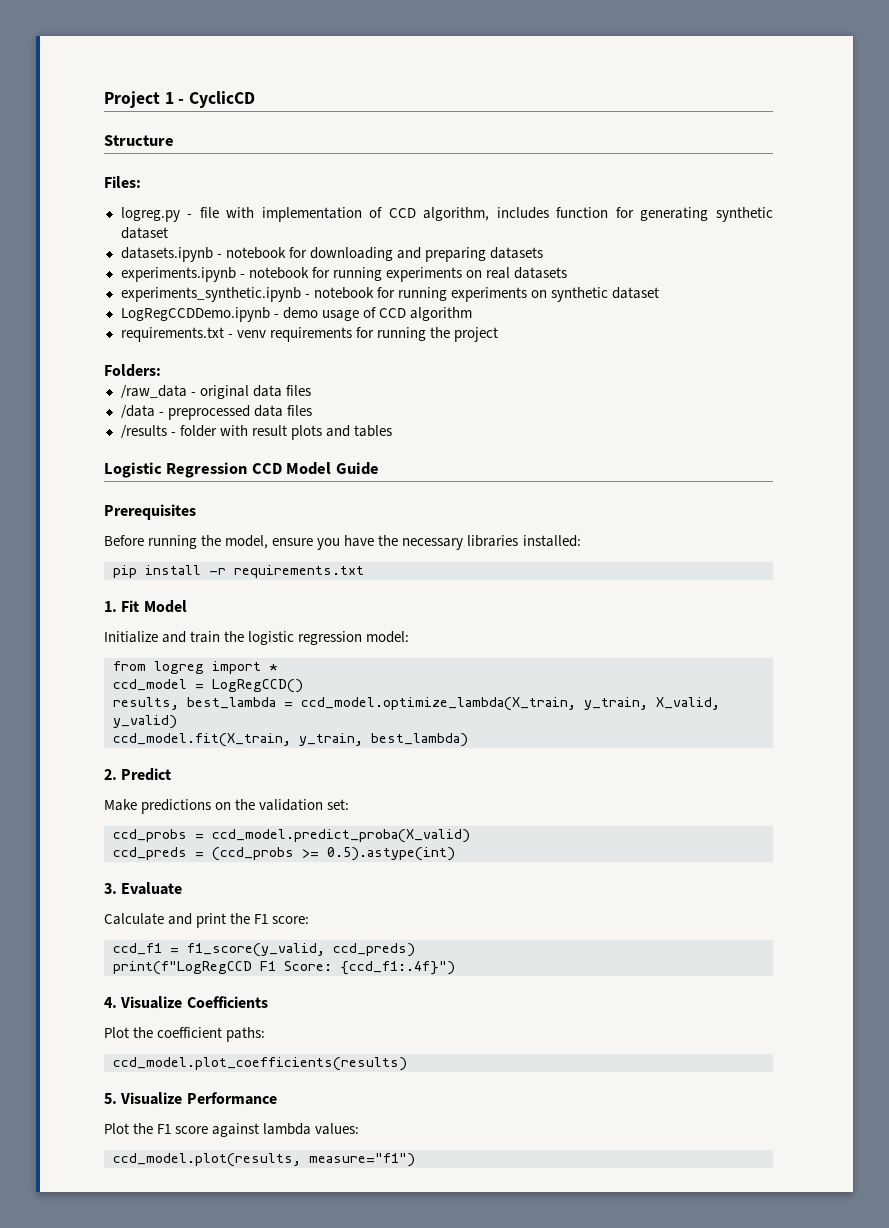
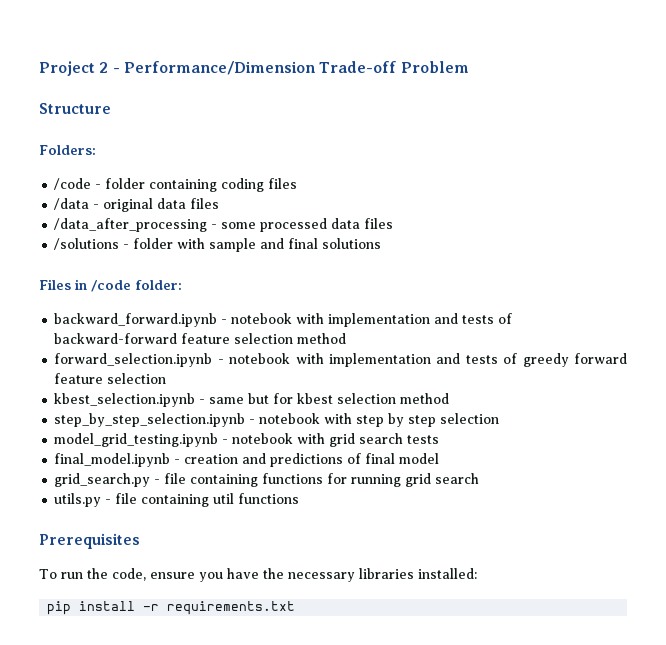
[164,91,256,108] [104,135,174,146] [104,176,141,188] [120,207,773,222] [120,227,168,239] [120,247,543,262] [120,267,567,282] [120,287,659,302] [120,307,472,322] [120,327,498,342] [104,364,161,377] [120,385,187,399] 1 - CyclicCD // Structure // Files: // logreg.py - file with implementation of CCD algorithm, includes function for generating synthetic dataset // datasets.ipynb - notebook for downloading and preparing datasets // experiments.ipynb - notebook for running experiments on real datasets // experiments_synthetic.ipynb - notebook for running experiments on synthetic dataset // LogRegCCDDemo.ipynb - demo usage of CCD algorithm // requirements.txt - venv requirements for running the project // Folders: // /raw_data -> [99,61,469,75] [39,103,111,114] [39,145,96,155] [54,178,298,192] [54,198,90,210] 2 - Performance/Dimension Trade-off Problem // Structure // Folders: // /code - folder containing coding files // /data
[120,405,312,420] [120,425,167,439] /data - preprocessed data files // /results -> [54,218,394,232] [54,238,120,250] /data_after_processing - some processed data files // /solutions
[251,425,392,440] [104,462,379,478] [104,504,196,520] [104,535,269,549] result plots and tables // Logistic Regression CCD Model Guide // Prerequisites // Before running the model, -> [209,238,382,252] [39,279,182,292] [54,313,513,327] [54,333,347,344] [54,353,627,367] [54,373,167,384] [54,393,450,407] [54,413,500,427] [54,433,440,447] [54,453,440,467] [54,473,480,487] [54,493,300,507] [39,533,140,549] [39,568,146,581] sample and final solutions // Files in /code folder: // backward_forward.ipynb - notebook with implementation and tests of backward-forward feature selection method // forward_selection.ipynb - notebook with implementation and tests of greedy forward feature selection // kbest_selection.ipynb - same but for kbest selection method // step_by_step_selection.ipynb - notebook with step by step selection // model_grid_testing.ipynb - notebook with grid search tests // final_model.ipynb - creation and predictions of final model // grid_search.py - file containing functions for running grid search // utils.py - file containing util functions // Prerequisites // To run the code,
[104,600,187,613] [104,631,410,645] [113,661,277,674] [113,679,303,693] [113,697,720,711] [113,715,177,729] [113,733,468,747] [104,768,172,781] [104,799,350,814] [113,829,470,843] [113,847,455,861] [104,882,183,895] [104,913,310,928] [113,943,415,957] [113,961,455,975] [104,996,268,1009] [104,1027,266,1042] [113,1057,407,1071] [104,1092,277,1105] [104,1123,360,1137] [113,1153,415,1167] // 1. Fit Model // Initialize and train the logistic regression model: // from logreg import * // ccd_model = LogRegCCD() // results, best_lambda = ccd_model.optimize_lambda(X_train, y_train, X_valid, y_valid) // ccd_model.fit(X_train, y_train, best_lambda) // 2. Predict // Make predictions on the validation set: // ccd_probs = ccd_model.predict_proba(X_valid) // ccd_preds = (ccd_probs >= 0.5).astype(int) // 3. Evaluate // Calculate and print the F1 score: // ccd_f1 = f1_score(y_valid, ccd_preds) // print(f"LogRegCCD F1 Score: {ccd_f1:.4f}") // 4. Visualize Coefficients // Plot the coefficient paths: // ccd_model.plot_coefficients(results) // 5. Visualize Performance // Plot the F1 score against lambda values: // ccd_model.plot(results, measure="f1") -> (296, 608) none

